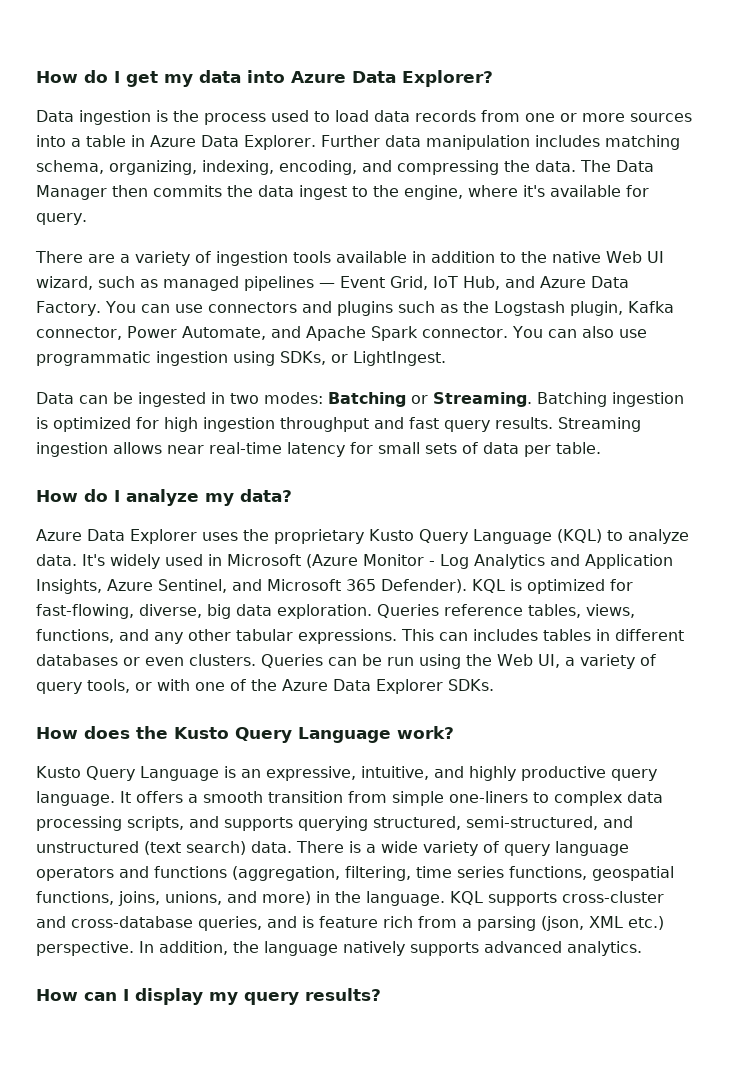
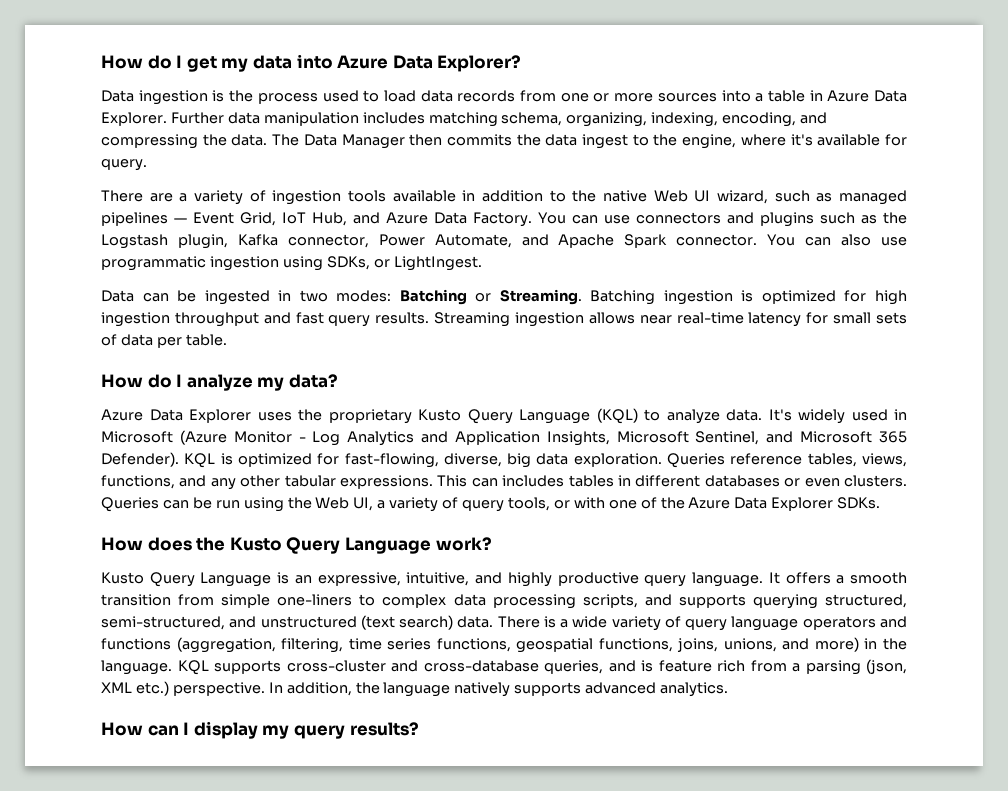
[107,579,153,591] Azure -> [616,431,689,443] Microsoft

